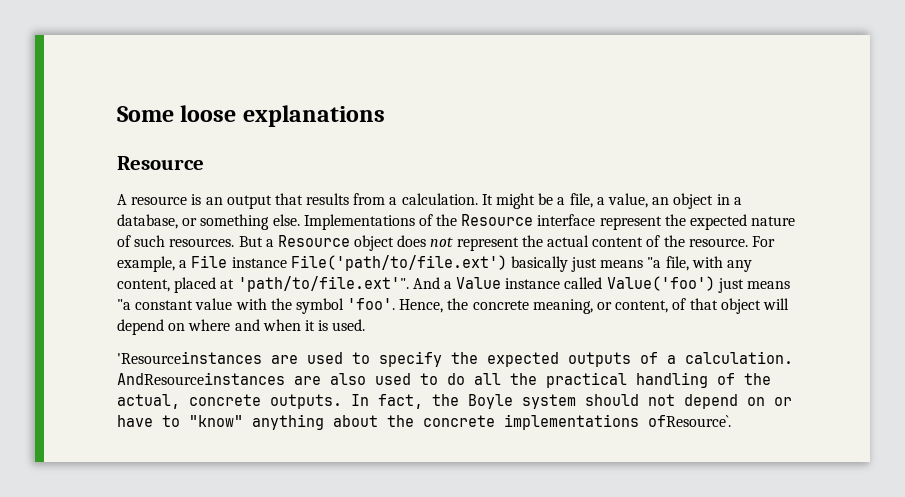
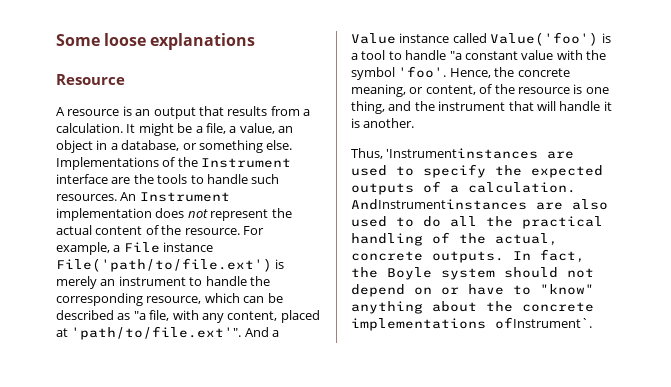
[461,214,796,230] [117,235,395,251] Resource interface represent the expected nature of such resources. But a Resource object -> [201,158,292,168] [56,174,280,184] [56,192,230,202] [56,208,152,221] Instrument interface are the tools to handle such resources. An Instrument implementation
[510,256,644,272] basically just means -> [275,259,285,269] [56,276,270,289] [56,293,283,306] [56,310,131,320] is merely an instrument to handle the corresponding resource, which can be described as
[717,278,791,293] just means -> [601,33,611,43] [351,50,447,60] is a tool to handle
[689,298,789,314] [117,319,366,335] [117,351,262,364] that object will depend on where and when it is used. // 'Resourceinstances -> [494,84,609,94] [351,101,612,114] [351,118,415,128] [351,148,539,159] the resource is one thing, and the instrument that will handle it is another. // Thus, 'Instrumentinstances
[117,372,285,385] AndResourceinstances -> [351,199,527,210] AndInstrumentinstances
[648,415,731,427] ofResource`. -> [495,317,592,329] ofInstrument`.

